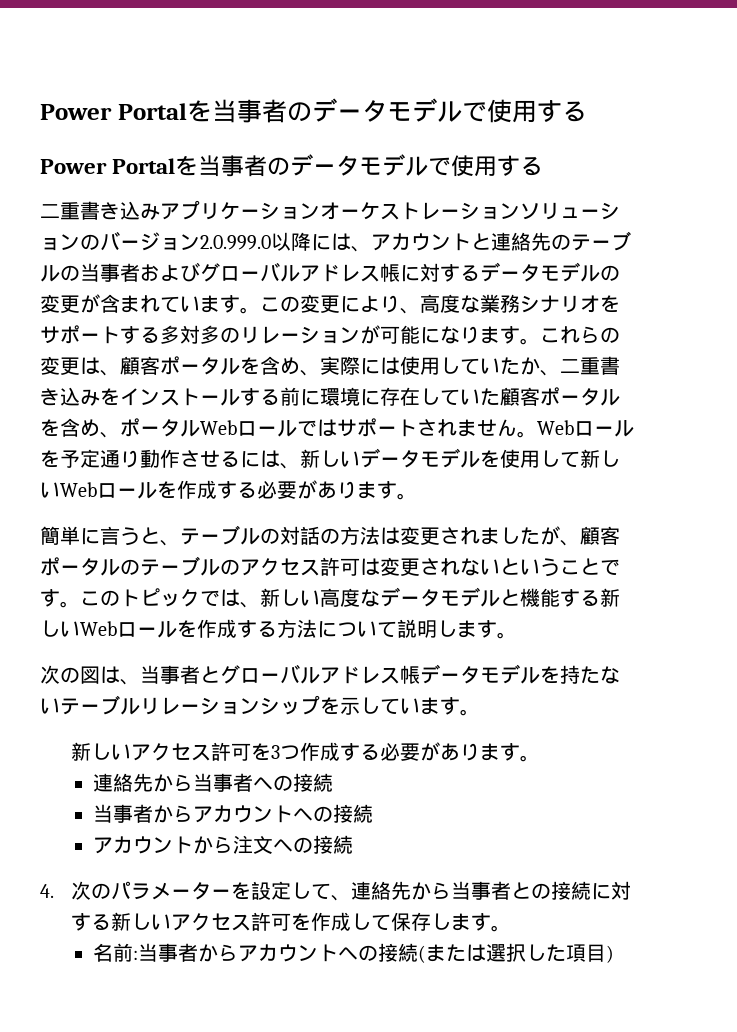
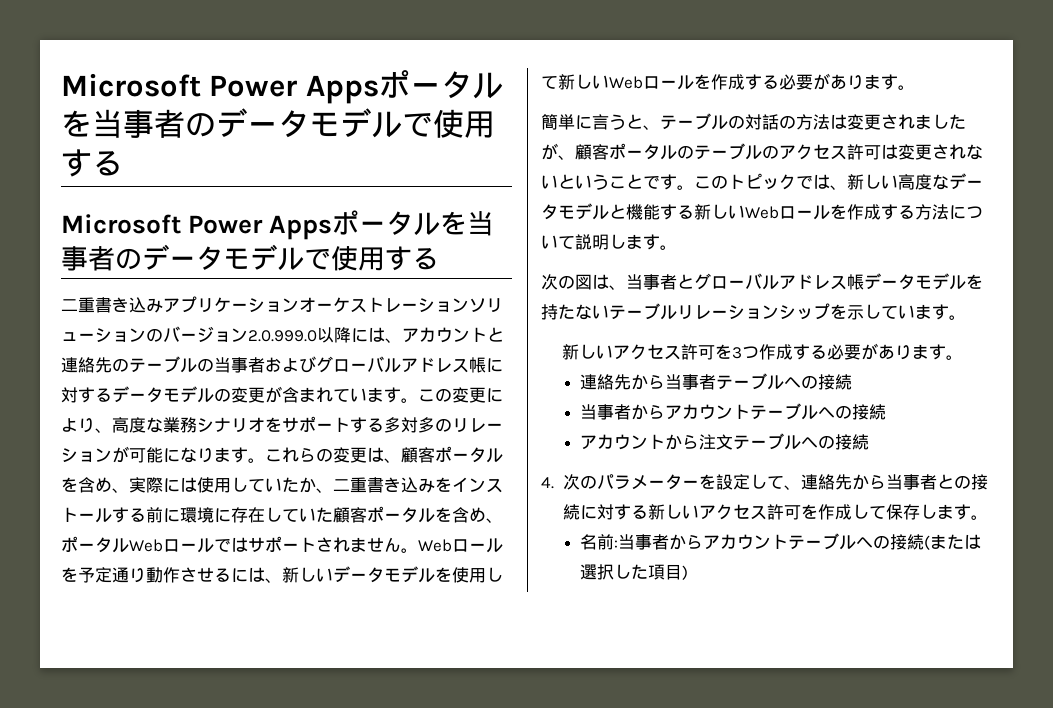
[40,98,587,123] [40,158,176,174] Power Portalを当事者のデータモデルで使用する // Power Portal -> [61,70,503,104] [61,108,495,138] [61,149,123,177] [61,210,441,240] Microsoft Power Appsポータルを当事者のデータモデルで使用する // Microsoft Power Appsポータル
(254, 782) none -> [716,373,785,390] テーブル
(294, 814) none -> [750,403,819,420] テーブル
(274, 844) none -> [733,433,802,450] テーブル
(339, 953) none -> [788,533,857,550] テーブル

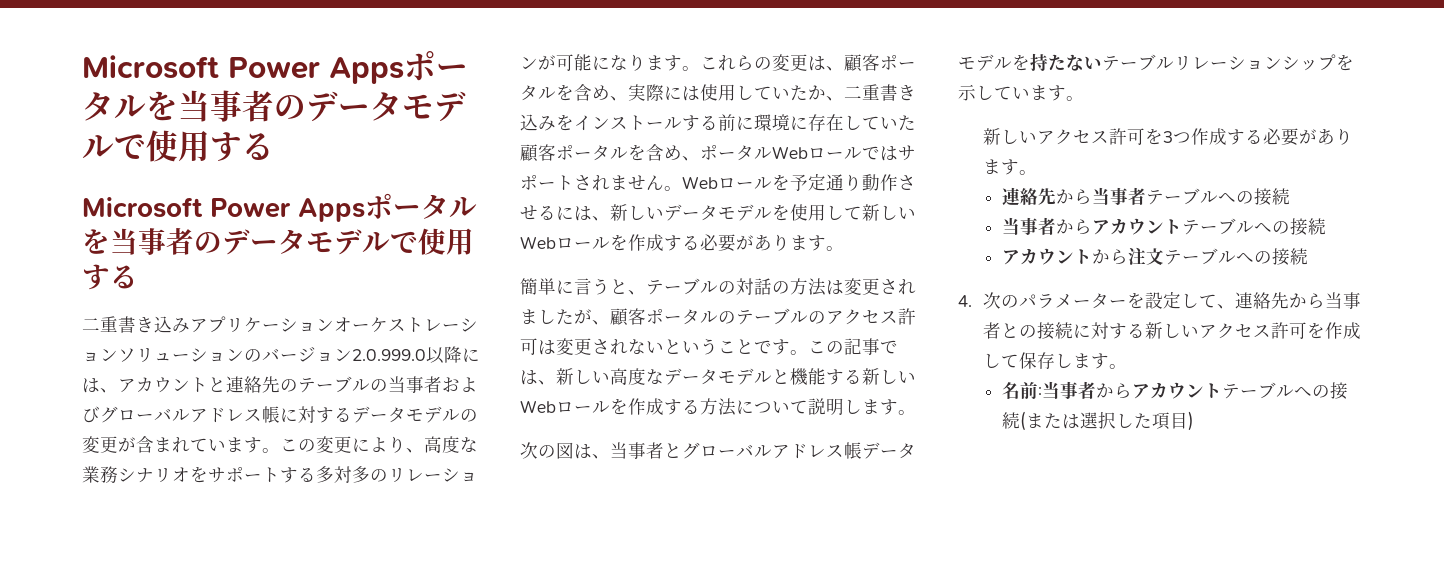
[728,173,796,190] トピック -> [844,338,880,355] 記事

